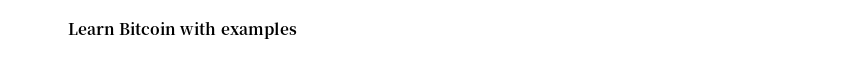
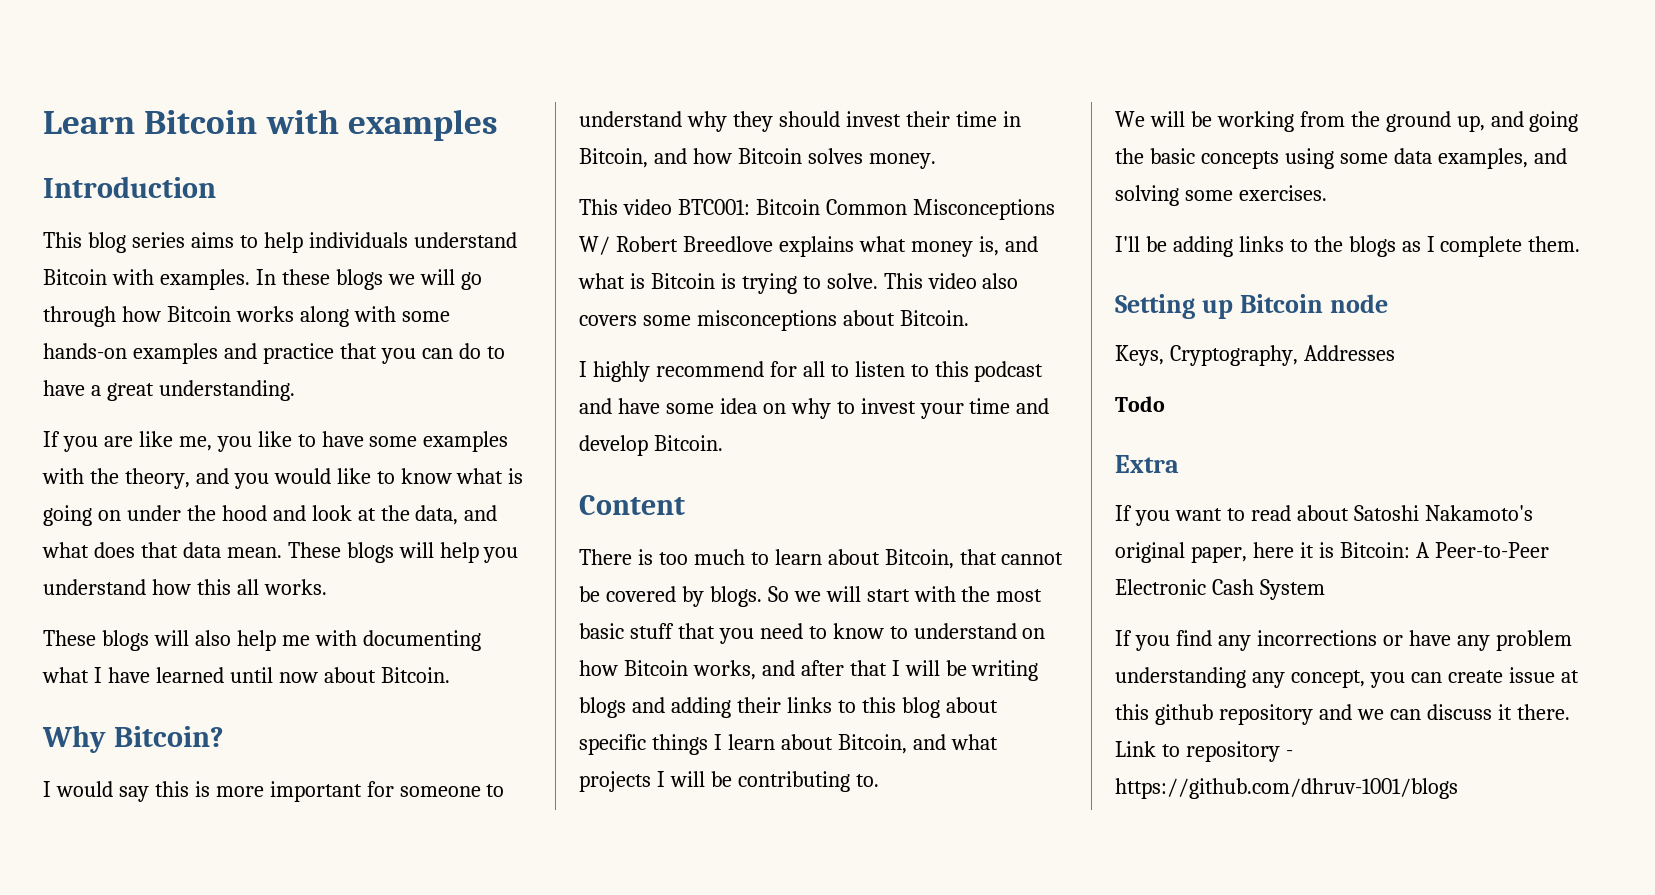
(297, 30) none -> [43,176,216,198] [43,232,517,253] [43,269,482,290] [43,306,450,327] [43,343,505,364] [43,380,295,401] [43,431,509,452] [42,468,524,489] [43,505,498,526] [42,542,519,563] [43,579,327,595] [43,630,481,651] [42,667,450,683] [42,725,224,753] [43,781,505,802] [579,111,1021,132] [579,148,936,169] [579,199,1055,220] [579,236,1038,257] [578,273,1019,294] [579,310,969,331] [579,361,1044,382] [579,398,1050,419] [579,435,723,456] [579,495,685,515] [579,549,1064,569] [579,586,1043,607] [579,623,1046,644] [579,660,1039,681] [579,697,998,718] [579,734,998,755] [579,771,879,792] [1115,111,1579,132] [1115,148,1567,169] [1115,185,1327,206] [1115,236,1581,257] [1115,294,1388,319] [1115,345,1395,366] [1115,396,1165,412] [1115,455,1179,473] [1115,505,1533,526] [1115,542,1549,563] [1115,579,1325,600] [1115,630,1572,651] [1115,667,1579,688] [1115,704,1570,725] [1115,741,1293,762] [1115,778,1458,799] // Introduction // This blog series aims to help individuals understand Bitcoin with examples. In these blogs we will go through how Bitcoin works along with some hands-on examples and practice that you can do to have a great understanding. // If you are like me, you like to have some examples with the theory, and you would like to know what is going on under the hood and look at the data, and what does that data mean. These blogs will help you understand how this all works. // These blogs will also help me with documenting what I have learned until now about Bitcoin. // Why Bitcoin? // I would say this is more important for someone to understand why they should invest their time in Bitcoin, and how Bitcoin solves money. // This video BTC001: Bitcoin Common Misconceptions W/ Robert Breedlove explains what money is, and what is Bitcoin is trying to solve. This video also covers some misconceptions about Bitcoin. // I highly recommend for all to listen to this podcast and have some idea on why to invest your time and develop Bitcoin. // Content // There is too much to learn about Bitcoin, that cannot be covered by blogs. So we will start with the most basic stuff that you need to know to understand on how Bitcoin works, and after that I will be writing blogs and adding their links to this blog about specific things I learn about Bitcoin, and what projects I will be contributing to. // We will be working from the ground up, and going the basic concepts using some data examples, and solving some exercises. // I'll be adding links to the blogs as I complete them. // Setting up Bitcoin node // Keys, Cryptography, Addresses // Todo // Extra // If you want to read about Satoshi Nakamoto's original paper, here it is Bitcoin: A Peer-to-Peer Electronic Cash System // If you find any incorrections or have any problem understanding any concept, you can create issue at this github repository and we can discuss it there. Link to repository - https://github.com/dhruv-1001/blogs

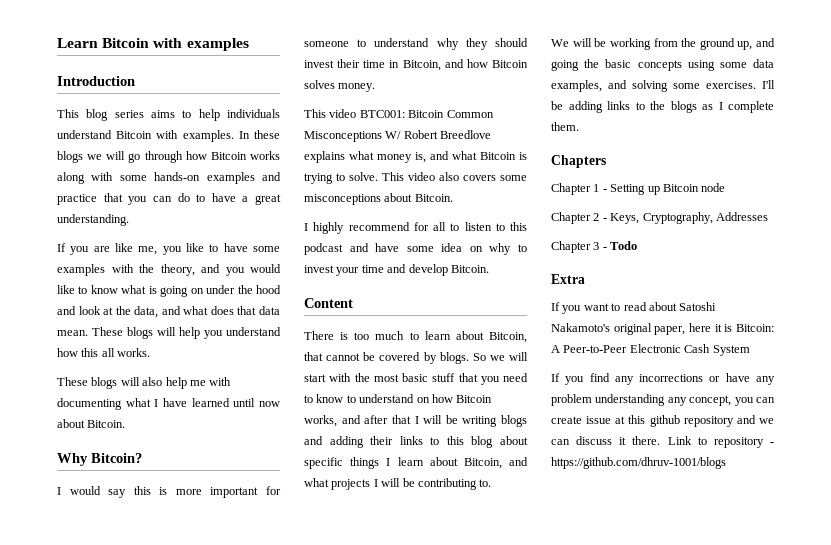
[629,273,645,289] is -> (477, 155) none
(1327, 193) // -> (756, 85) none
(1581, 244) none -> [551,155,606,168] [551,183,607,195] Chapters // Chapter 1 -
(1388, 303) none -> [551,212,607,224] Chapter 2 -
(1395, 353) none -> [551,241,607,253] Chapter 3 -

